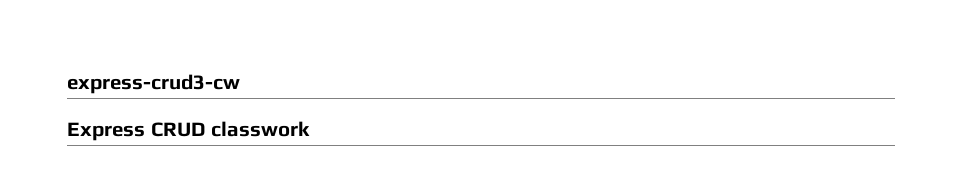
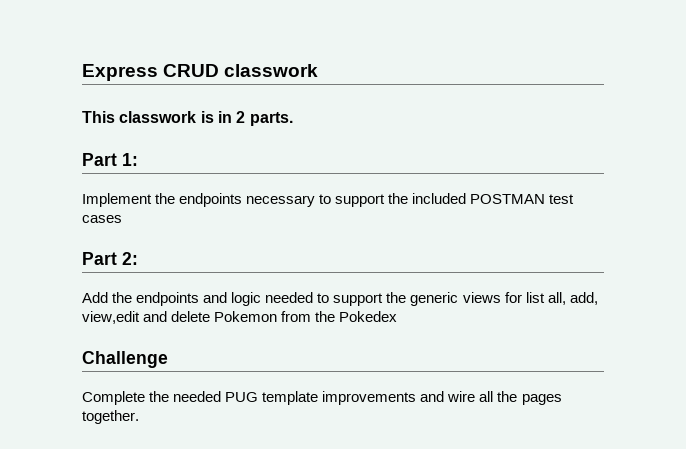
[67,74,240,94] express-crud3-cw // -> (82, 72) none
(311, 129) none -> [82,111,293,126] [82,153,138,166] [82,193,575,207] [82,215,122,223] [82,252,138,265] [82,292,598,306] [82,311,398,324] [82,351,168,368] [82,391,562,405] [82,410,139,424] // This classwork is in 2 parts. // Part 1: // Implement the endpoints necessary to support the included POSTMAN test cases // Part 2: // Add the endpoints and logic needed to support the generic views for list all, add, view,edit and delete Pokemon from the Pokedex // Challenge // Complete the needed PUG template improvements and wire all the pages together.

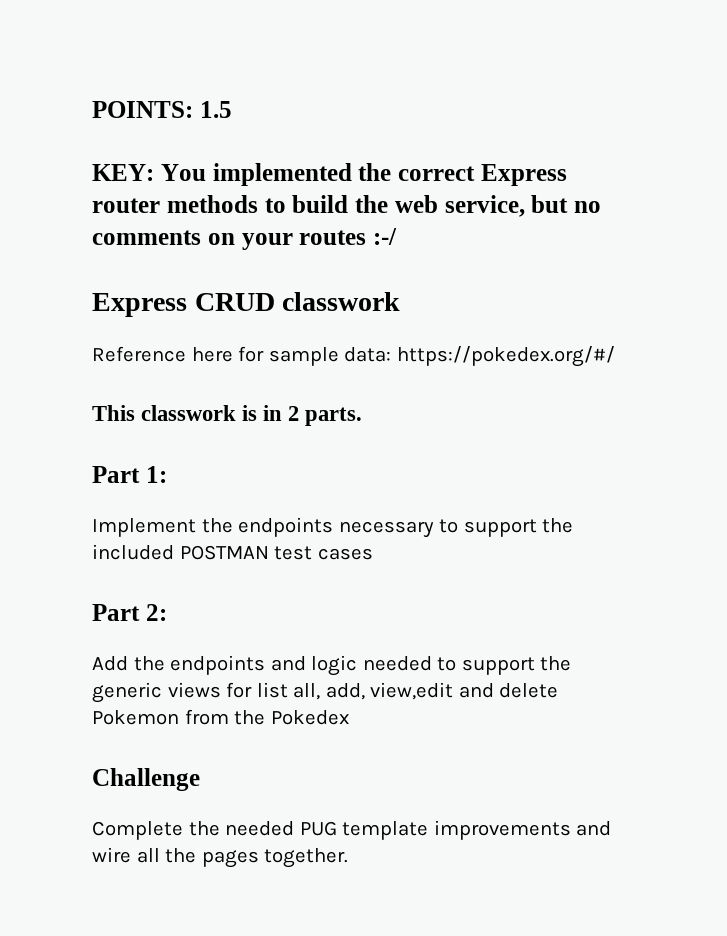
[82,64,319,81] Express CRUD classwork -> [92,101,232,118] [92,163,567,186] [92,195,601,217] [92,228,397,250] [92,292,401,317] [92,346,615,367] POINTS: 1.5 // KEY: You implemented the correct Express router methods to build the web service, but no comments on your routes :-/ // Express CRUD classwork // Reference here for sample data: https://pokedex.org/#/

